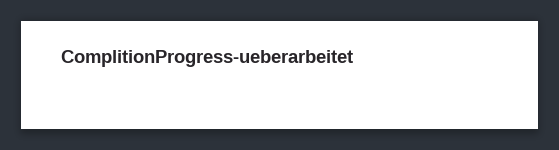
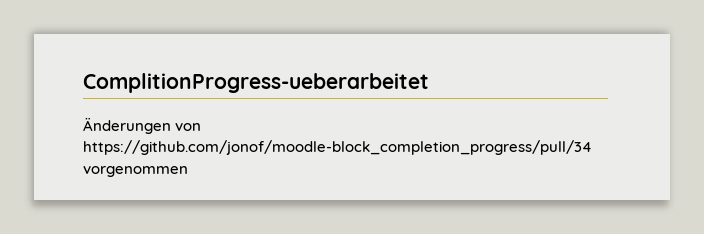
(353, 58) none -> [83,117,202,134] [83,140,592,155] [83,166,188,177] // Änderungen von https://github.com/jonof/moodle-block_completion_progress/pull/34 vorgenommen

